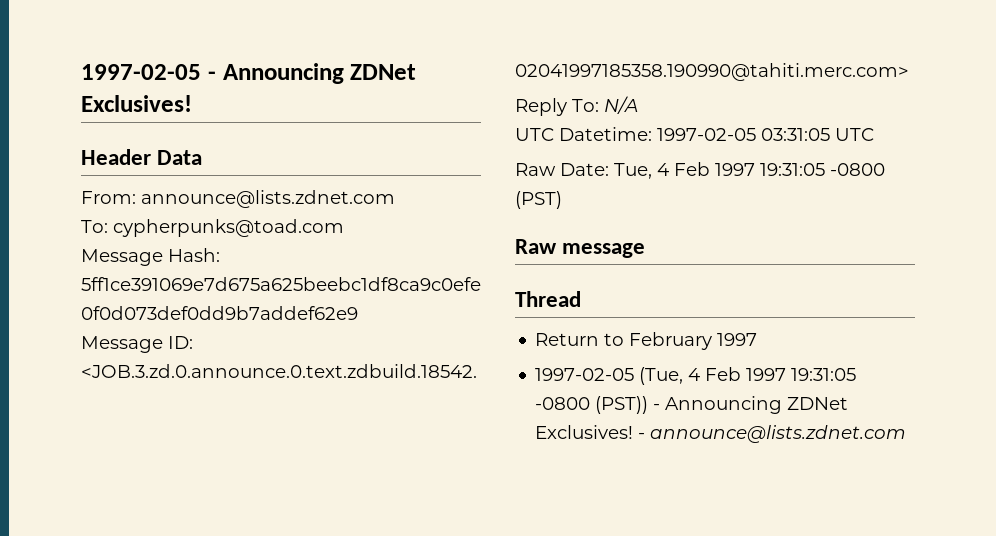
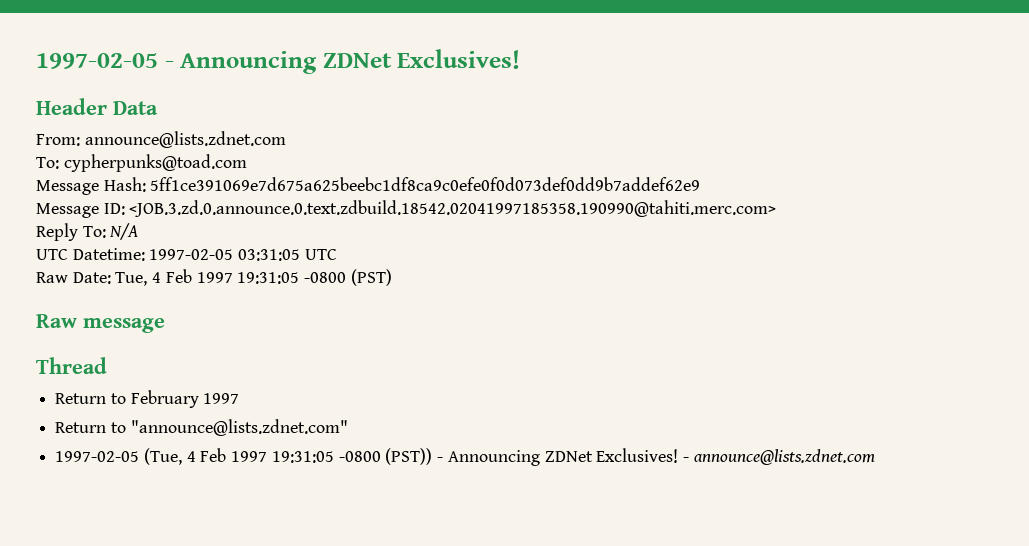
(758, 339) none -> [55,419,348,436] // Return to "announce@lists.zdnet.com"

